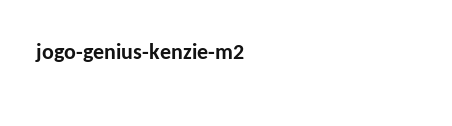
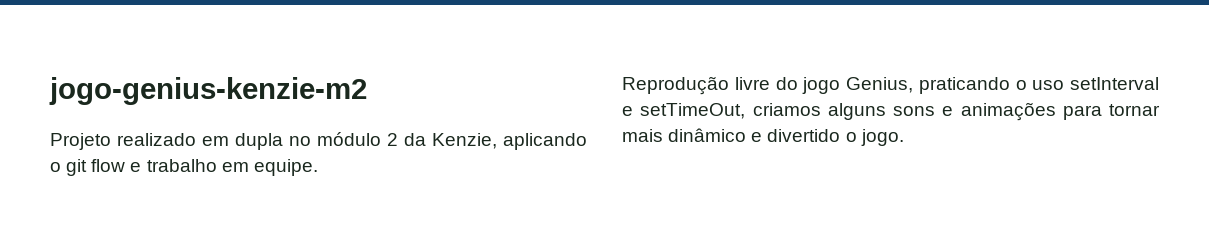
(244, 52) none -> [50,132,587,150] [50,159,318,176] [622,76,1159,95] [622,102,1160,121] [622,128,904,146] // Projeto realizado em dupla no módulo 2 da Kenzie, aplicando o git flow e trabalho em equipe. // Reprodução livre do jogo Genius, praticando o uso setInterval e setTimeOut, criamos alguns sons e animações para tornar mais dinâmico e divertido o jogo.

